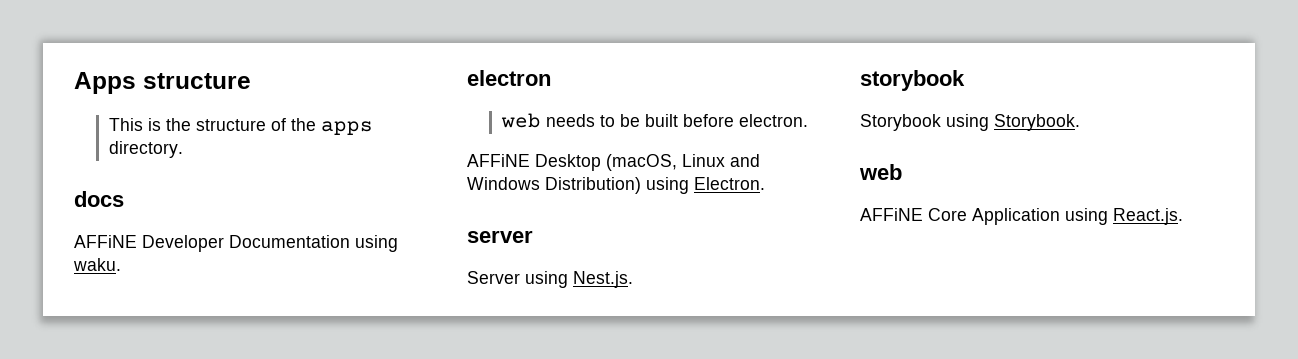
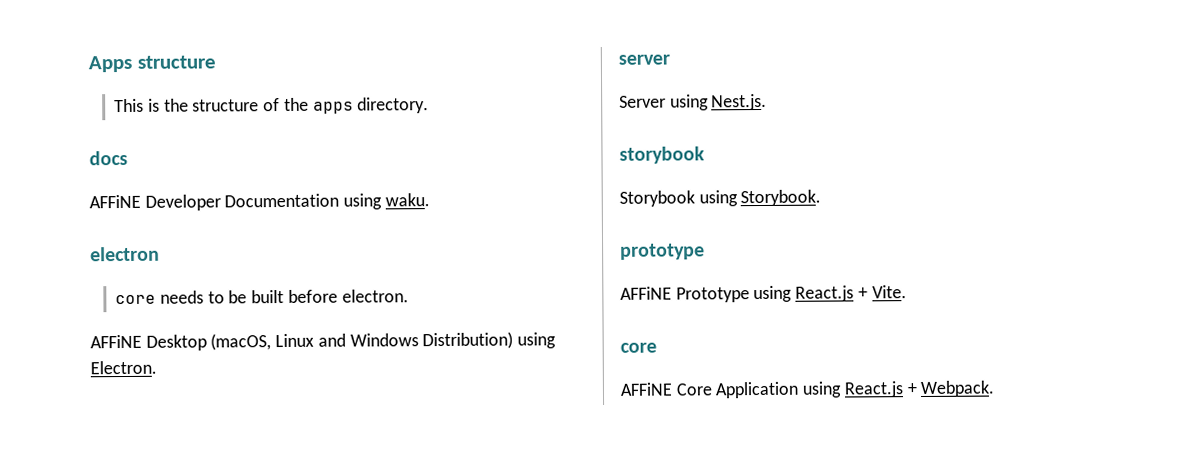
[500,113,541,128] web -> [115,294,157,305] core
[859,164,902,180] web -> [620,243,705,260] [620,285,907,303] [620,342,657,353] prototype // AFFiNE Prototype using React.js + Vite. // core
[1113,208,1183,225] React.js. -> [843,380,996,398] React.js + Webpack.

